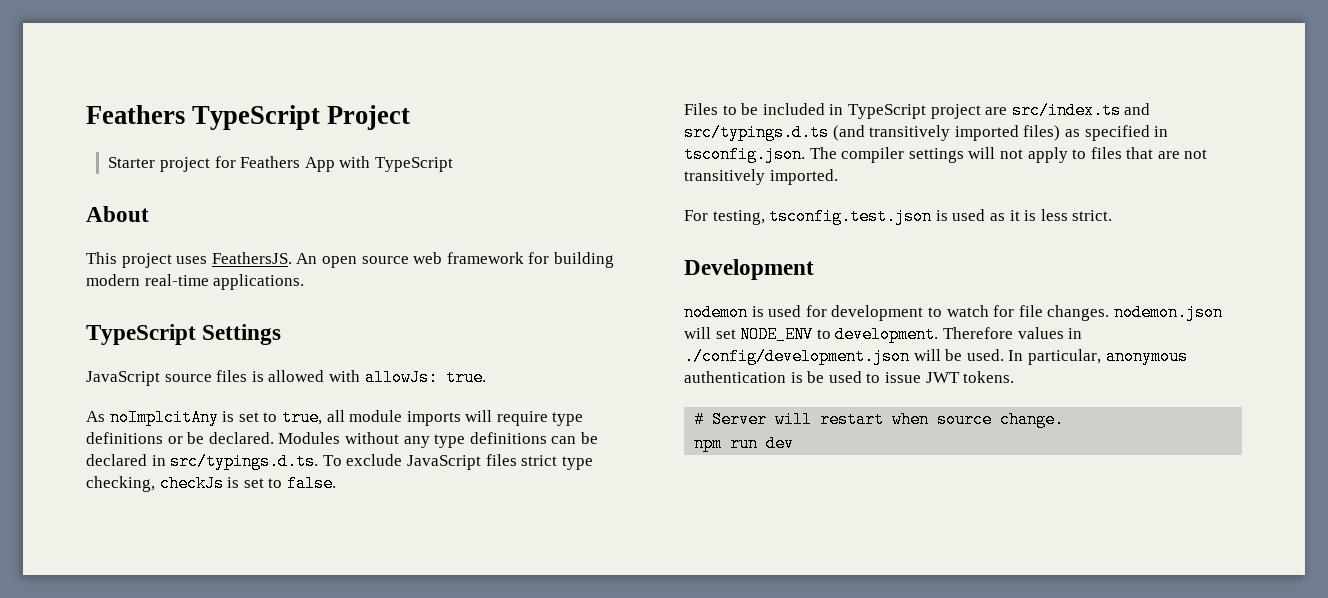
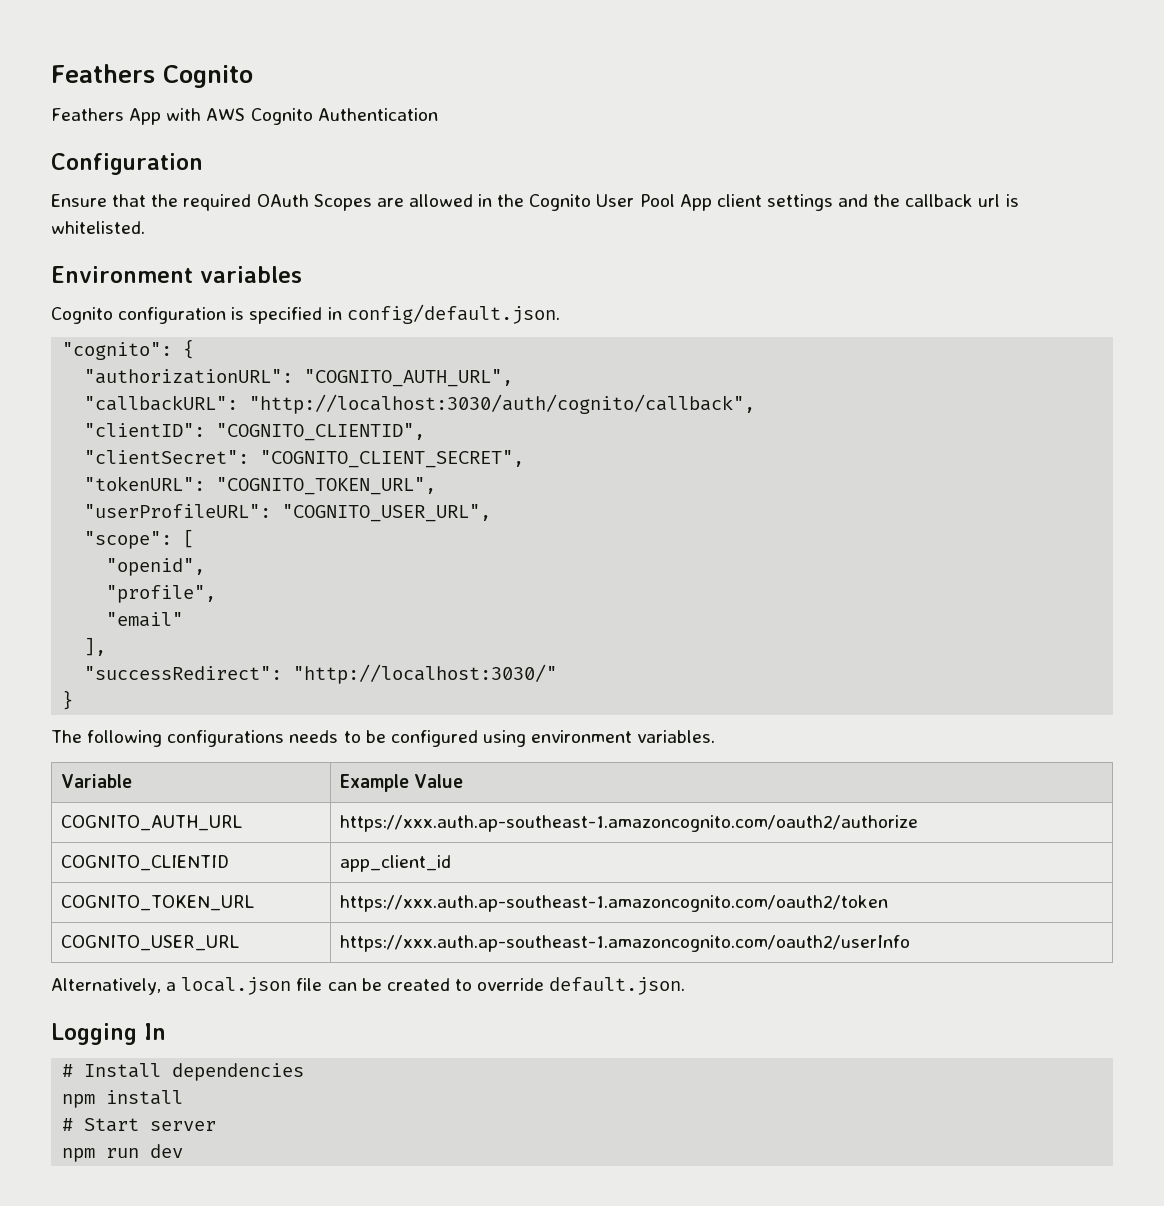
[86,105,411,130] [108,156,453,172] [86,206,149,222] [86,252,614,268] [86,274,305,290] [86,324,282,345] [86,369,486,386] [86,409,584,426] [86,432,598,448] [86,453,593,470] [86,475,336,492] [684,102,1151,119] [684,124,1169,141] [684,146,1208,163] [684,169,838,185] [684,208,1113,225] [684,259,814,280] [684,304,1223,321] [684,326,1083,343] [684,348,1188,365] [684,371,1015,383] [694,411,1065,428] Feathers TypeScript Project // Starter project for Feathers App with TypeScript // About // This project uses FeathersJS. An open source web framework for building modern real-time applications. // TypeScript Settings // JavaScript source files is allowed with allowJs: true. // As noImplcitAny is set to true, all module imports will require type definitions or be declared. Modules without any type definitions can be declared in src/typings.d.ts. To exclude JavaScript files strict type checking, checkJs is set to false. // Files to be included in TypeScript project are src/index.ts and src/typings.d.ts (and transitively imported files) as specified in tsconfig.json. The compiler settings will not apply to files that are not transitively imported. // For testing, tsconfig.test.json is used as it is less strict. // Development // nodemon is used for development to watch for file changes. nodemon.json will set NODE_ENV to development. Therefore values in ./config/development.json will be used. In particular, anonymous authentication is be used to issue JWT tokens. // # Server will restart when source change. -> [51,64,253,88] [51,108,438,125] [51,153,203,175] [51,194,1019,211] [51,221,145,234] [51,266,302,283] [51,304,560,324] [62,339,195,360] [84,369,514,387] [84,394,756,414] [84,423,426,441] [84,450,525,468] [84,476,437,495] [84,504,492,522] [84,529,195,549] [106,558,206,576] [106,585,217,603] [106,612,184,627] [84,637,107,656] [84,664,558,684] [62,690,74,710] [51,730,716,747] [61,774,133,788] [340,774,464,792] [61,815,243,831] [340,815,919,832] [61,855,230,871] [340,855,452,872] [61,895,255,911] [340,895,889,912] [61,935,240,951] [340,935,911,952] [51,977,686,995] [51,1023,166,1045] [62,1063,305,1081] [62,1090,184,1108] [62,1118,217,1132] Feathers Cognito // Feathers App with AWS Cognito Authentication // Configuration // Ensure that the required OAuth Scopes are allowed in the Cognito User Pool App client settings and the callback url is whitelisted. // Environment variables // Cognito configuration is specified in config/default.json. // "cognito": { // "authorizationURL": "COGNITO_AUTH_URL", // "callbackURL": "http://localhost:3030/auth/cognito/callback", // "clientID": "COGNITO_CLIENTID", // "clientSecret": "COGNITO_CLIENT_SECRET", // "tokenURL": "COGNITO_TOKEN_URL", // "userProfileURL": "COGNITO_USER_URL", // "scope": [ // "openid", // "profile", // "email" // ], // "successRedirect": "http://localhost:3030/" // } // The following configurations needs to be configured using environment variables. // Variable | Example Value // COGNITO_AUTH_URL | https://xxx.auth.ap-southeast-1.amazoncognito.com/oauth2/authorize // COGNITO_CLIENTID | app_client_id // COGNITO_TOKEN_URL | https://xxx.auth.ap-southeast-1.amazoncognito.com/oauth2/token // COGNITO_USER_URL | https://xxx.auth.ap-southeast-1.amazoncognito.com/oauth2/userInfo // Alternatively, a local.json file can be created to override default.json. // Logging In // # Install dependencies // npm install // # Start server

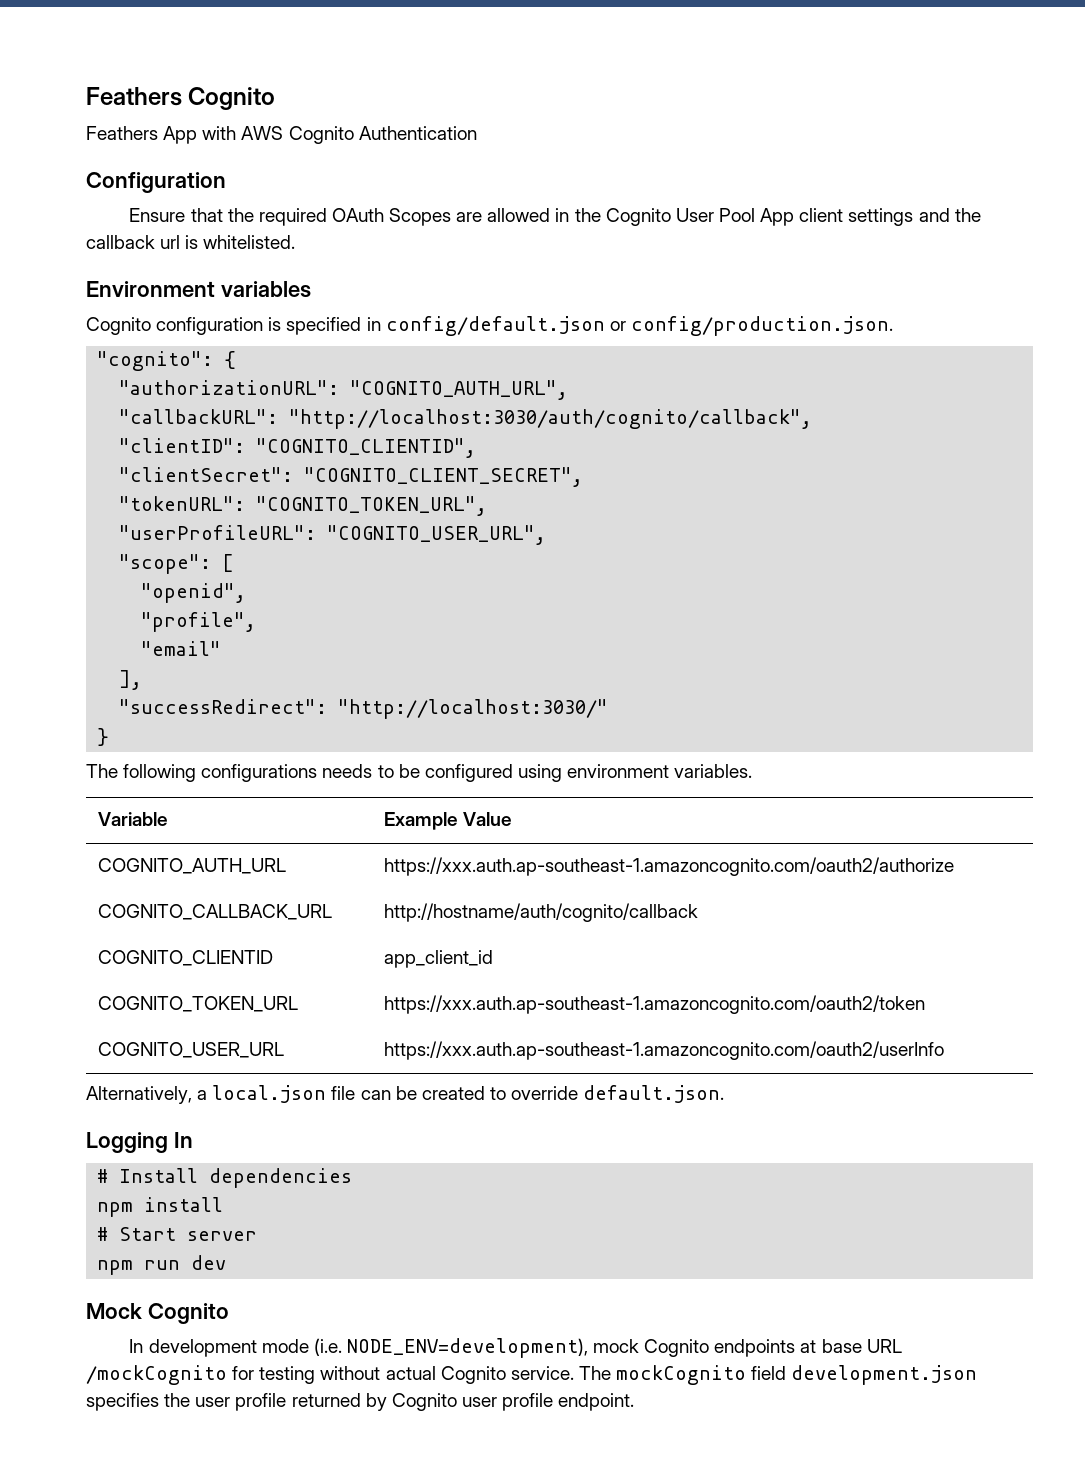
[346,304,560,324] config/default.json. -> [385,316,893,336] config/default.json or config/production.json.
(919, 823) none -> [97,904,332,920] [383,903,698,922] // COGNITO_CALLBACK_URL | http://hostname/auth/cognito/callback
(184, 1151) none -> [86,1303,229,1324] [129,1338,902,1358] [86,1365,978,1385] [86,1393,635,1411] // Mock Cognito // In development mode (i.e. NODE_ENV=development), mock Cognito endpoints at base URL /mockCognito for testing without actual Cognito service. The mockCognito field development.json specifies the user profile returned by Cognito user profile endpoint.

